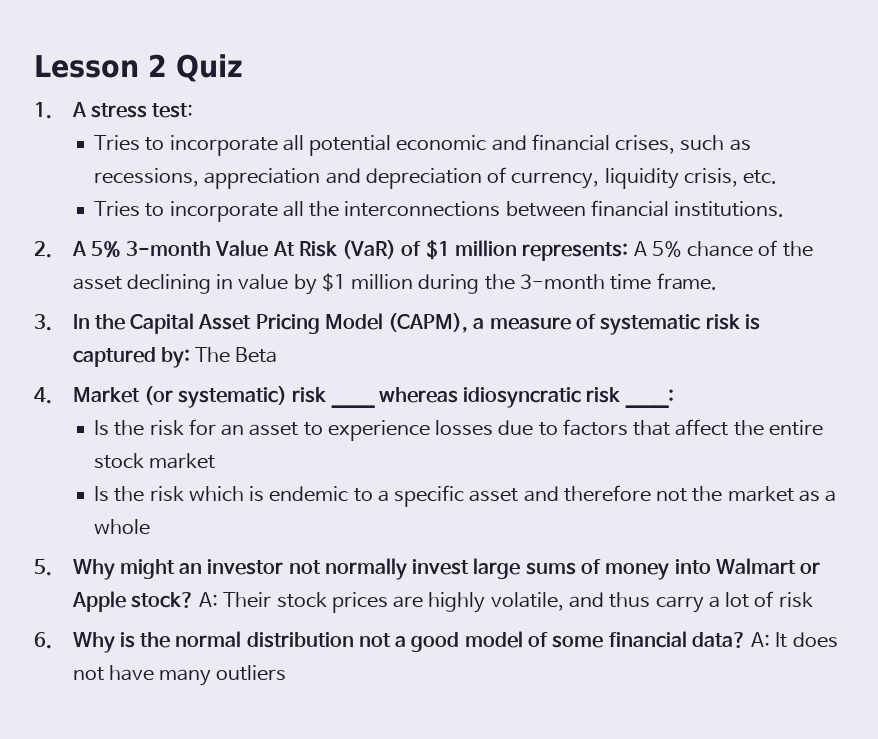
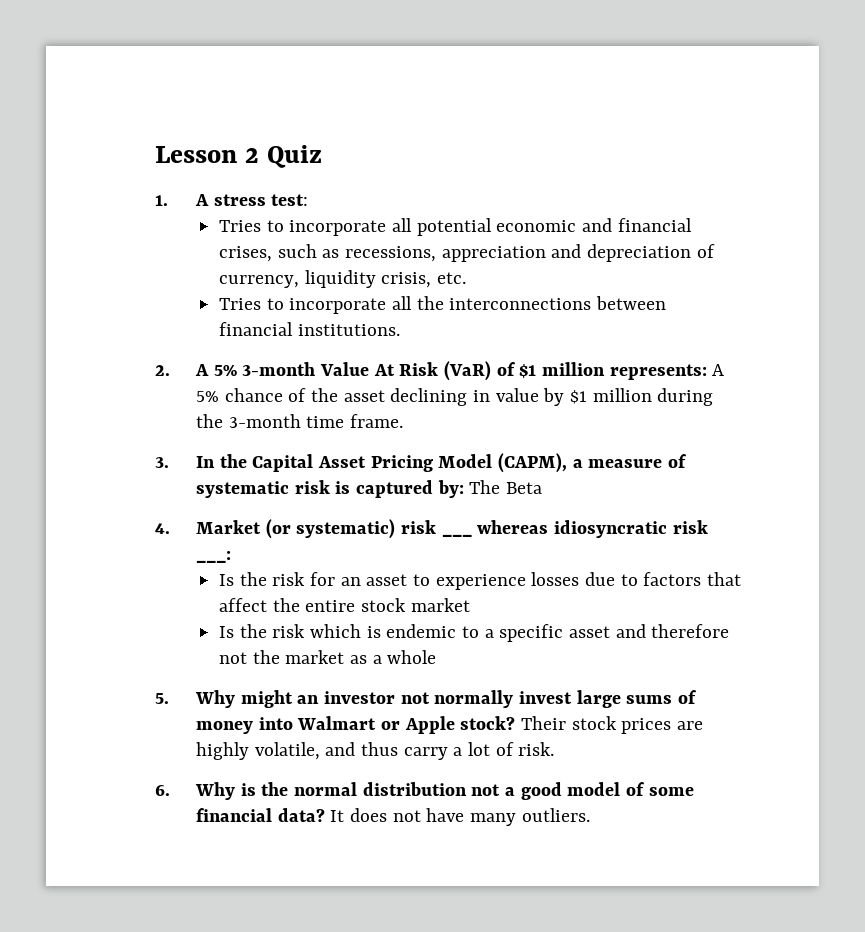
[199,592,219,607] A: -> (516, 723) none
[778,592,813,608] risk -> [518,742,555,756] risk.
[751,632,771,647] A: -> (325, 815) none
[216,665,287,681] outliers -> [521,808,590,822] outliers.

